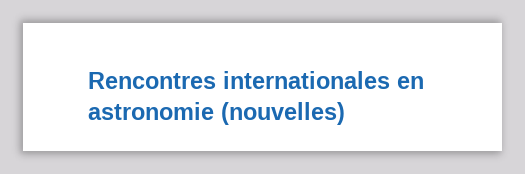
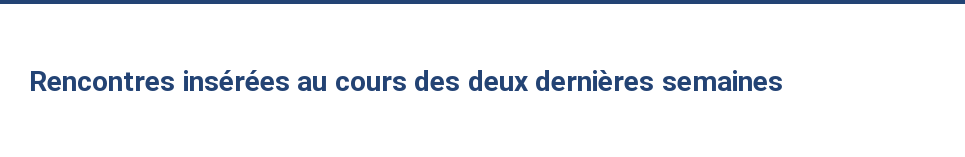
[223,71,424,89] [88,102,345,125] internationales en astronomie (nouvelles) -> [182,70,783,91] insérées au cours des deux dernières semaines

